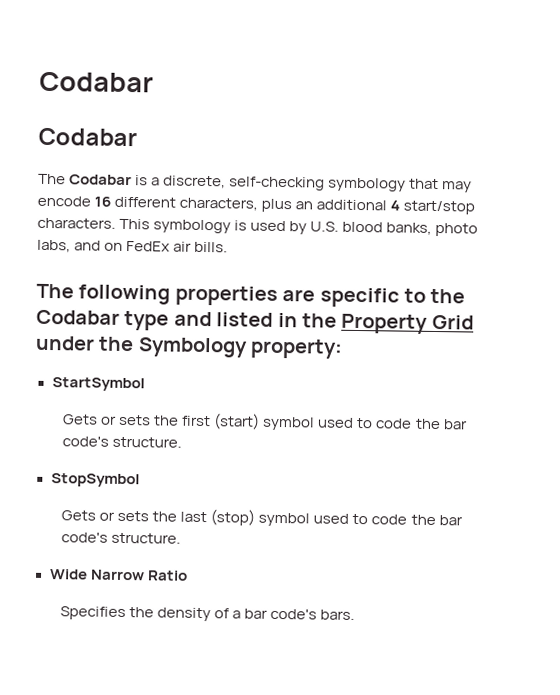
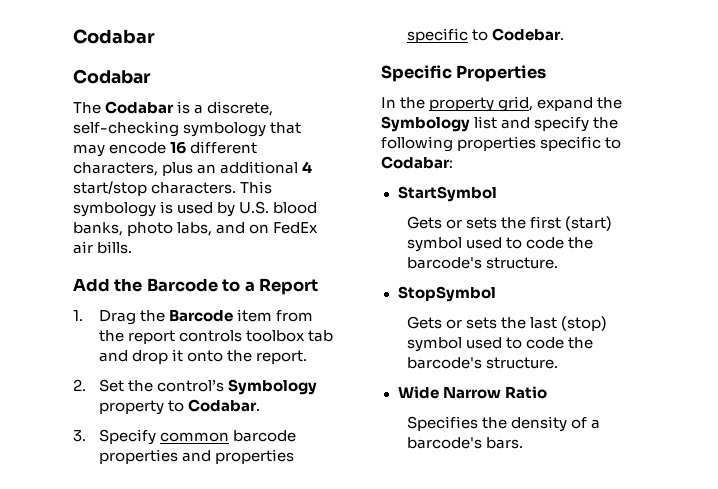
[36,283,74,299] The -> [73,278,319,295] [73,309,314,325] [98,330,334,344] [98,349,308,364] [73,379,318,395] [98,399,260,415] [73,429,296,445] [98,449,294,464] [406,28,564,43] [381,65,547,82] [381,96,623,112] [381,116,619,132] Add the Barcode to a Report // 1. Drag the Barcode item from the report controls toolbox tab and drop it onto the report. // 2. Set the control’s Symbology property to Codabar. // 3. Specify common barcode properties and properties specific to Codebar. // Specific Properties // In the property grid, expand the Symbology list and specify the
[282,287,466,308] [36,309,474,334] [35,335,344,359] are specific to the Codabar type and listed in the Property Grid under the Symbology property: -> [540,136,622,151] [381,156,453,169] specific to Codabar:
[442,419,468,430] [61,436,109,447] bar code's -> [406,257,482,269] barcode's
[438,515,463,526] [60,532,108,543] bar code's -> [406,357,482,369] barcode's
[244,608,318,620] bar code's -> [406,437,482,449] barcode's

